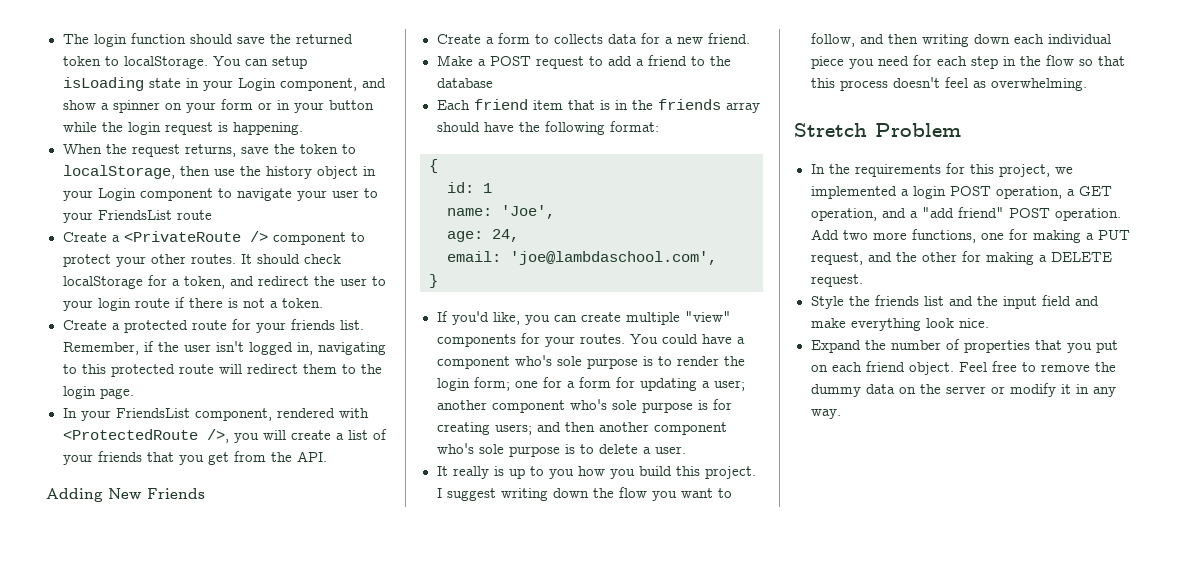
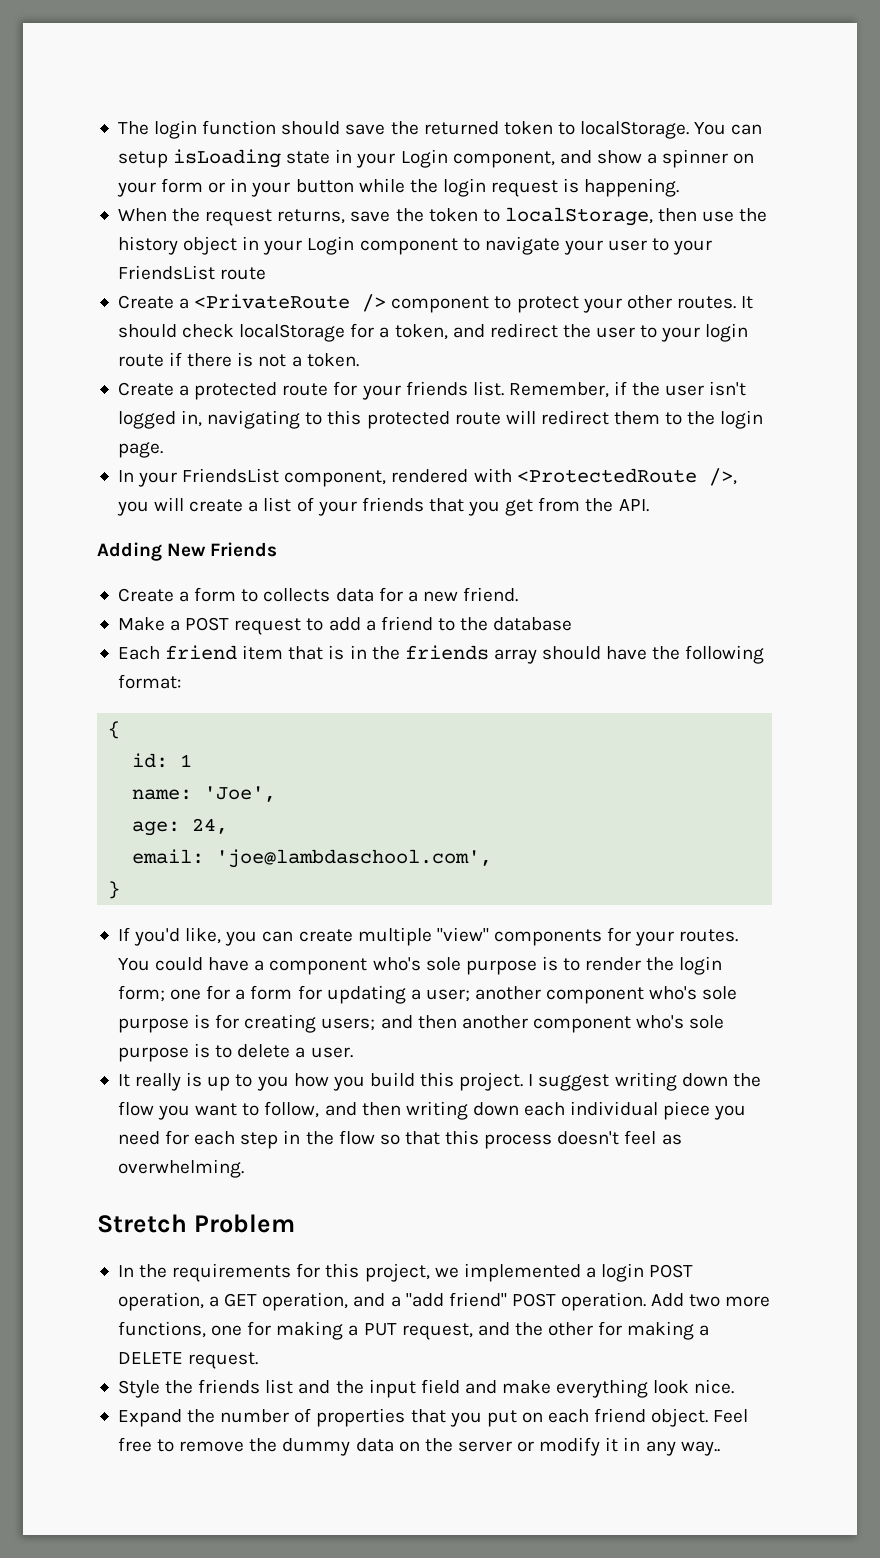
[810,409,841,419] way. -> [680,1441,720,1456] way..

